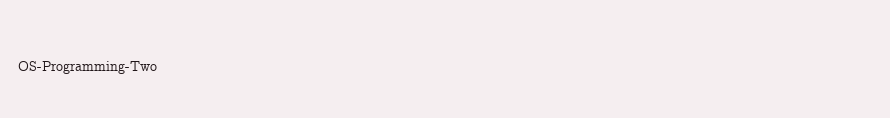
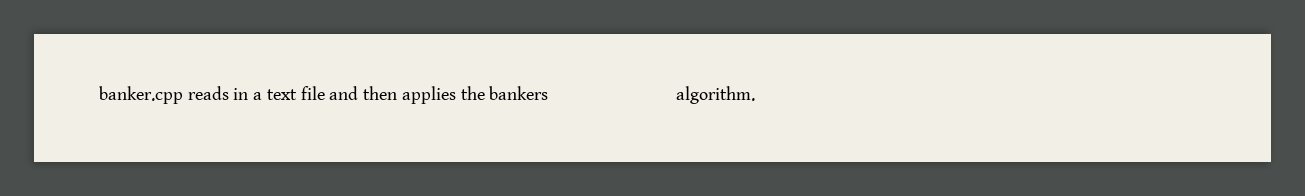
[18,61,157,74] OS-Programming-Two -> [99,86,755,104] banker.cpp reads in a text file and then applies the bankers algorithm.

